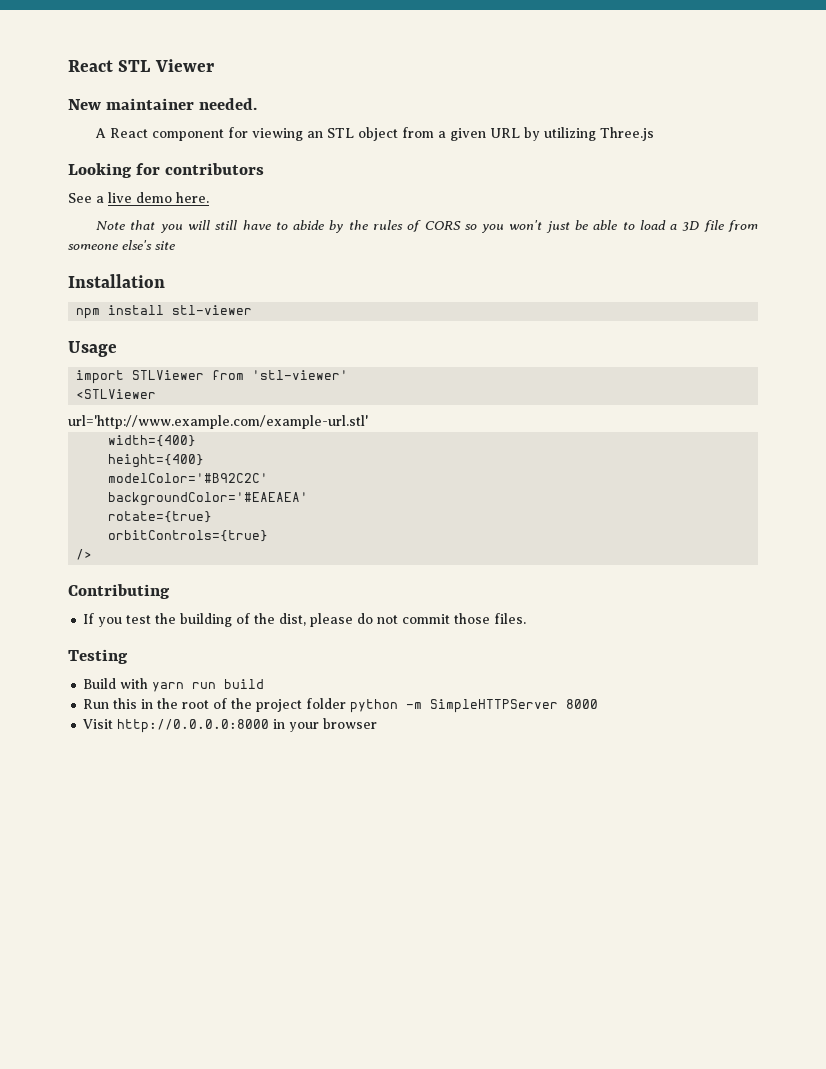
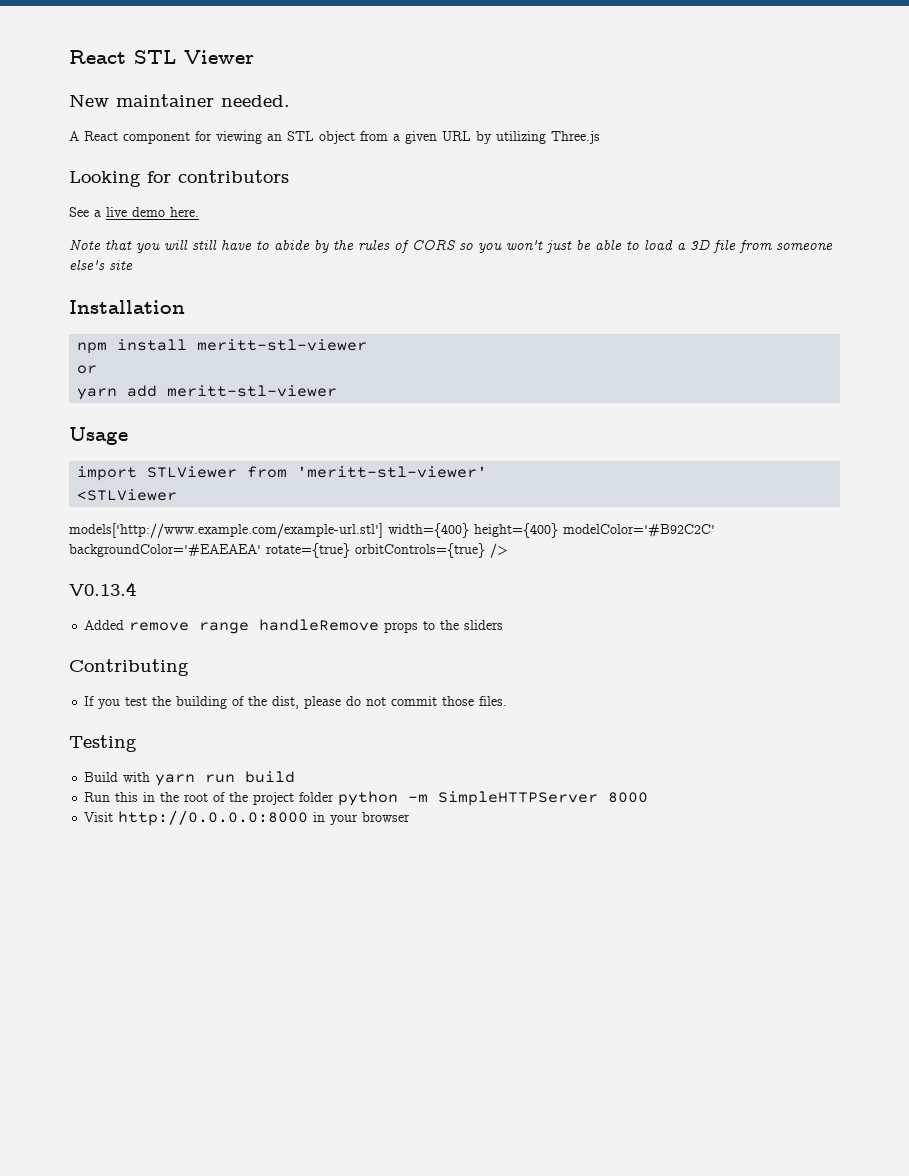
[172,305,253,315] stl-viewer -> [197,339,368,351] [77,365,98,374] [77,385,338,400] meritt-stl-viewer // or // yarn add meritt-stl-viewer
[252,370,349,380] 'stl-viewer' -> [297,466,488,478] 'meritt-stl-viewer'
[68,415,368,429] [108,435,197,447] [108,454,205,468] [108,473,269,483] [108,492,309,506] [108,511,213,523] [108,530,269,542] [76,549,93,560] url='http://www.example.com/example-url.stl' // width={400} // height={400} // modelColor='#B92C2C' // backgroundColor='#EAEAEA' // rotate={true} // orbitControls={true} // /> -> [69,523,715,538] [69,543,508,558] [69,582,136,596] [84,619,504,634] models['http://www.example.com/example-url.stl'] width={400} height={400} modelColor='#B92C2C' backgroundColor='#EAEAEA' rotate={true} orbitControls={true} /> // V0.13.4 // Added remove range handleRemove props to the sliders

